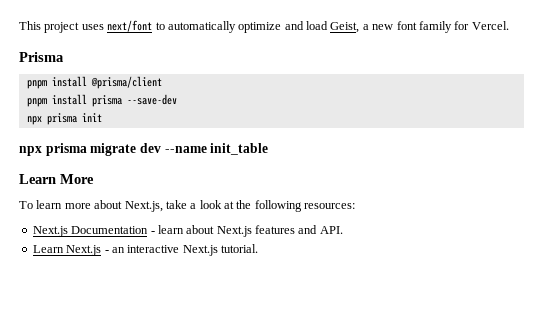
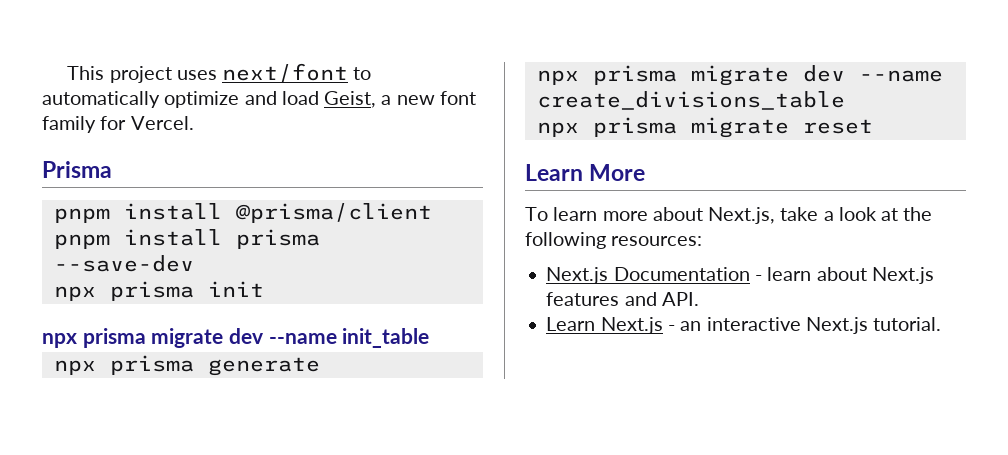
(269, 149) none -> [53,355,320,376] [536,65,943,86] [536,91,845,110] [536,117,873,138] // npx prisma generate // npx prisma migrate dev --name create_divisions_table // npx prisma migrate reset

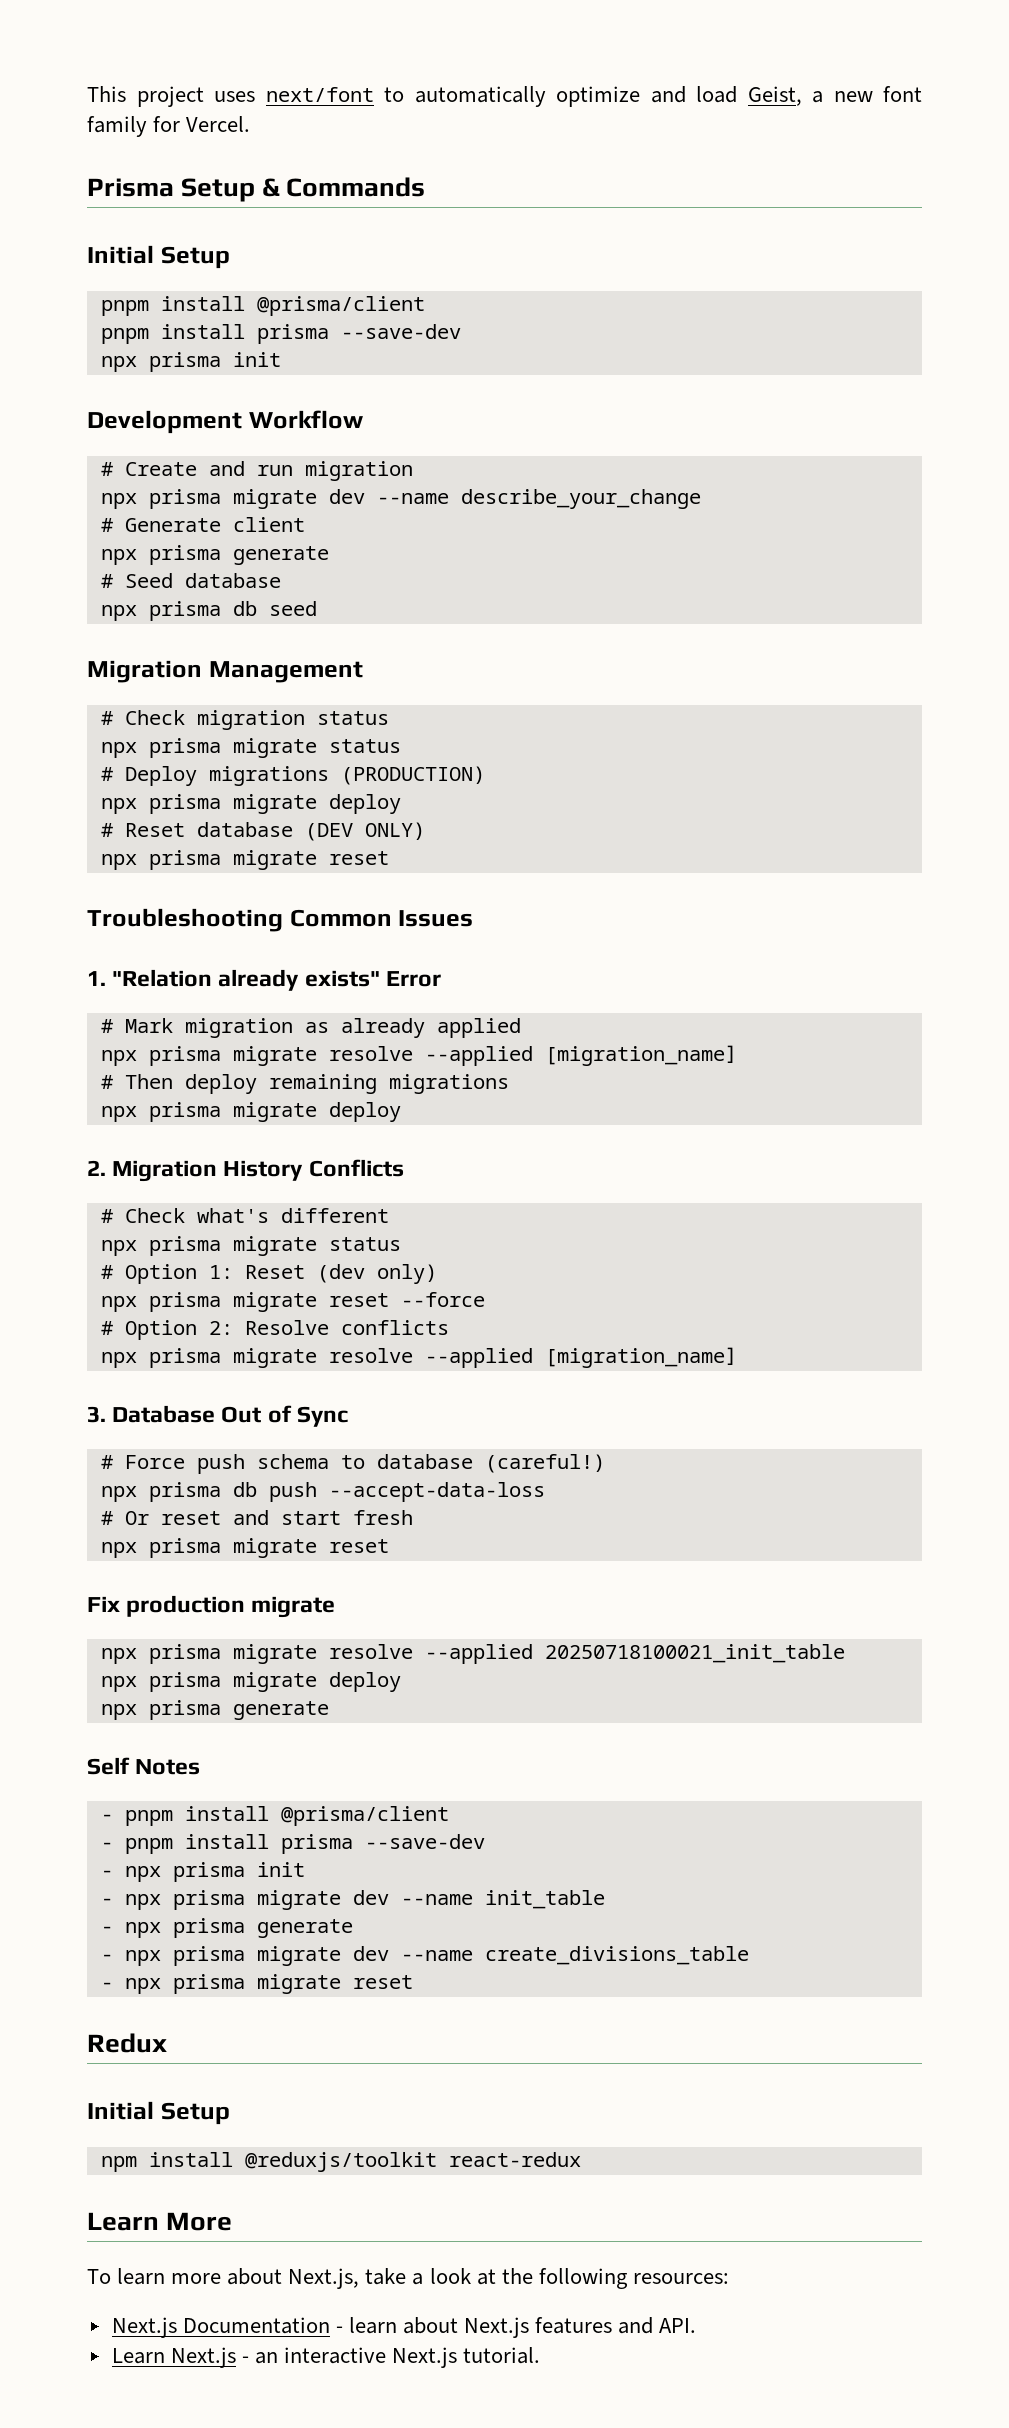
(112, 169) none -> [181,177,426,202] [87,245,230,269] Setup & Commands // Initial Setup
(264, 289) none -> [87,410,363,434] [100,461,413,481] [100,489,701,509] [100,517,305,532] [100,545,329,565] [100,573,281,588] [100,601,317,621] [87,660,363,683] [100,710,389,730] [100,738,401,758] [100,766,485,786] [100,794,401,814] [100,822,425,841] [100,850,389,870] [87,908,474,932] [87,969,441,991] [100,1018,521,1038] [100,1045,737,1066] [100,1074,509,1094] [100,1102,401,1122] [87,1159,404,1182] [100,1208,389,1223] [100,1236,401,1256] [100,1264,437,1284] [100,1292,485,1312] [100,1320,449,1340] [100,1347,737,1368] [87,1405,348,1427] [100,1454,605,1474] [100,1482,545,1502] [100,1510,413,1525] [100,1538,389,1558] [87,1595,336,1618] [100,1644,845,1664] [100,1672,401,1692] [100,1700,329,1720] [87,1757,201,1775] [100,1806,449,1826] [100,1834,485,1854] [100,1862,305,1882] [100,1898,113,1905] Development Workflow // # Create and run migration // npx prisma migrate dev --name describe_your_change // # Generate client // npx prisma generate // # Seed database // npx prisma db seed // Migration Management // # Check migration status // npx prisma migrate status // # Deploy migrations (PRODUCTION) // npx prisma migrate deploy // # Reset database (DEV ONLY) // npx prisma migrate reset // Troubleshooting Common Issues // 1. "Relation already exists" Error // # Mark migration as already applied // npx prisma migrate resolve --applied [migration_name] // # Then deploy remaining migrations // npx prisma migrate deploy // 2. Migration History Conflicts // # Check what's different // npx prisma migrate status // # Option 1: Reset (dev only) // npx prisma migrate reset --force // # Option 2: Resolve conflicts // npx prisma migrate resolve --applied [migration_name] // 3. Database Out of Sync // # Force push schema to database (careful!) // npx prisma db push --accept-data-loss // # Or reset and start fresh // npx prisma migrate reset // Fix production migrate // npx prisma migrate resolve --applied 20250718100021_init_table // npx prisma migrate deploy // npx prisma generate // Self Notes // - pnpm install @prisma/client // - pnpm install prisma --save-dev // - npx prisma init // -
[53,355,320,376] npx prisma generate // -> [100,1918,353,1938] [100,1954,113,1961] - npx prisma generate // -
[536,117,873,138] npx prisma migrate reset -> [100,1974,413,1994] [87,2033,167,2053] [87,2101,230,2125] [100,2152,581,2172] - npx prisma migrate reset // Redux // Initial Setup // npm install @reduxjs/toolkit react-redux

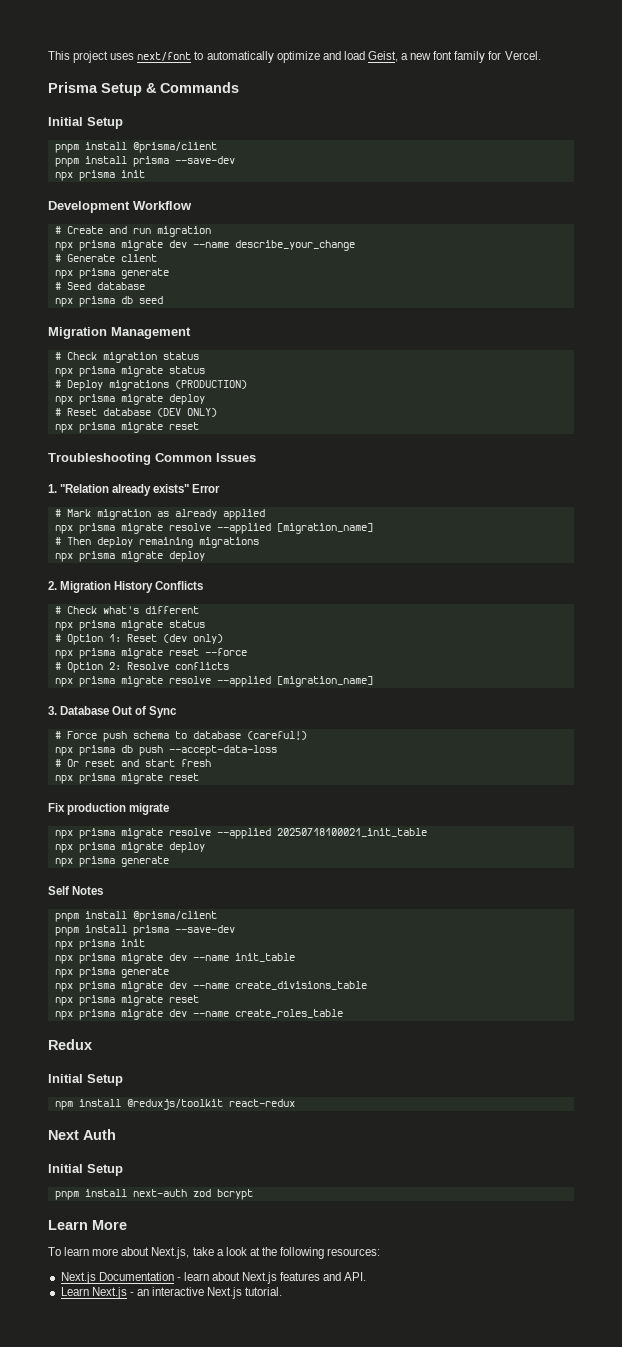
[100,1806,449,1826] [100,1834,485,1854] [100,1862,305,1882] [100,1898,113,1905] - pnpm install @prisma/client // - pnpm install prisma --save-dev // - npx prisma init // - -> [54,911,217,922] [54,925,235,936] [54,939,145,950] pnpm install @prisma/client // pnpm install prisma --save-dev // npx prisma init //
[100,1918,353,1938] [100,1954,113,1961] - npx prisma generate // - -> [54,967,169,978] npx prisma generate //
[100,1974,413,1994] - npx prisma migrate reset -> [54,995,199,1006] [54,1009,343,1020] npx prisma migrate reset // npx prisma migrate dev --name create_roles_table
(581, 2159) none -> [48,1129,116,1140] [48,1164,123,1176] [54,1189,253,1200] // Next Auth // Initial Setup // pnpm install next-auth zod bcrypt

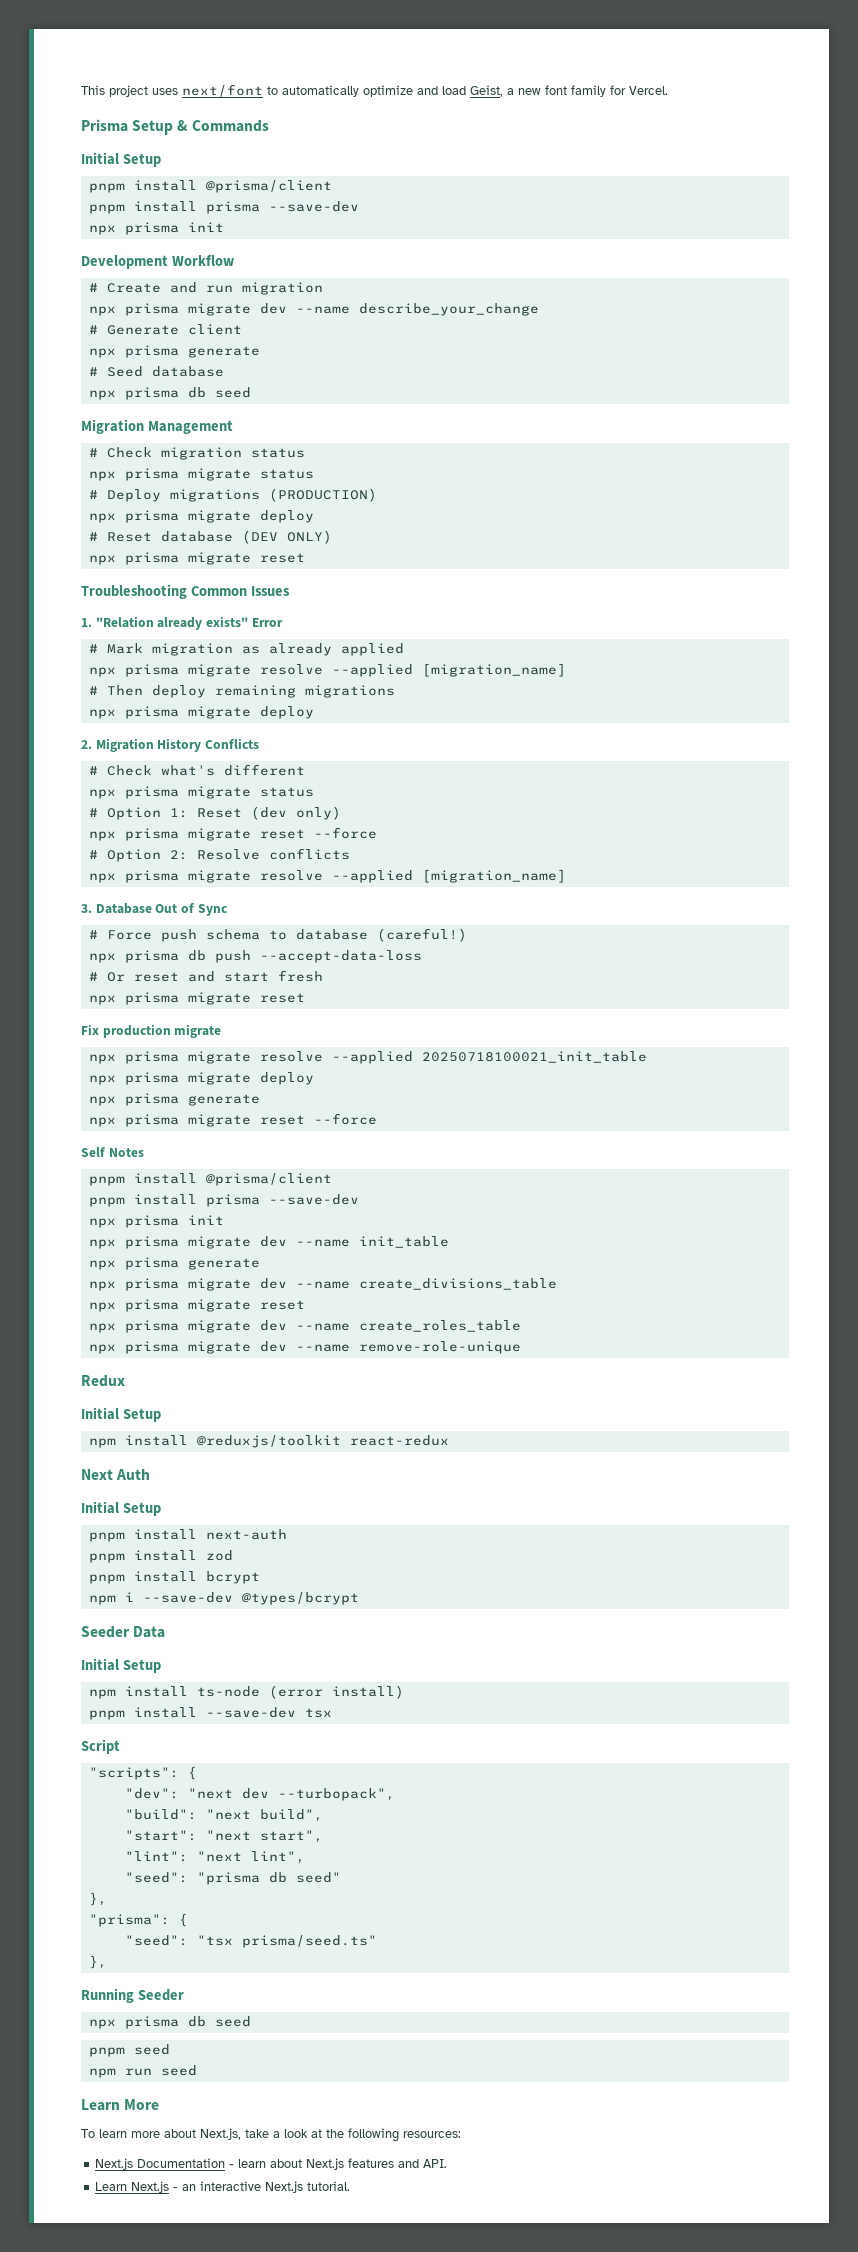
(169, 861) none -> [88,1113,377,1127] // npx prisma migrate reset --force
(343, 1013) none -> [88,1341,521,1354] // npx prisma migrate dev --name remove-role-unique
(187, 1193) none -> [88,1550,197,1563] // pnpm install
(211, 1193) none -> [88,1571,197,1584] // pnpm install
(253, 1194) none -> [88,1592,359,1605] [81,1626,166,1638] [81,1658,161,1673] [88,1685,404,1699] [88,1707,332,1720] [81,1739,120,1754] [88,1766,197,1780] [124,1788,395,1801] [124,1809,323,1822] [124,1830,323,1843] [124,1851,305,1864] [124,1872,341,1885] [88,1892,107,1906] [88,1913,188,1927] [124,1935,377,1948] [88,1955,107,1969] [81,1988,184,2003] [88,2016,251,2029] [88,2044,170,2057] [88,2065,197,2078] // npm i --save-dev @types/bcrypt // Seeder Data // Initial Setup // npm install ts-node (error install) // pnpm install --save-dev tsx // Script // "scripts": { // "dev": "next dev --turbopack", // "build": "next build", // "start": "next start", // "lint": "next lint", // "seed": "prisma db seed" // }, // "prisma": { // "seed": "tsx prisma/seed.ts" // }, // Running Seeder // npx prisma db seed // pnpm seed // npm run seed

